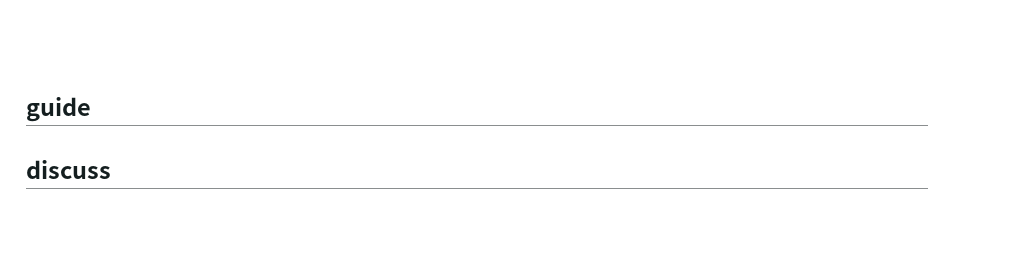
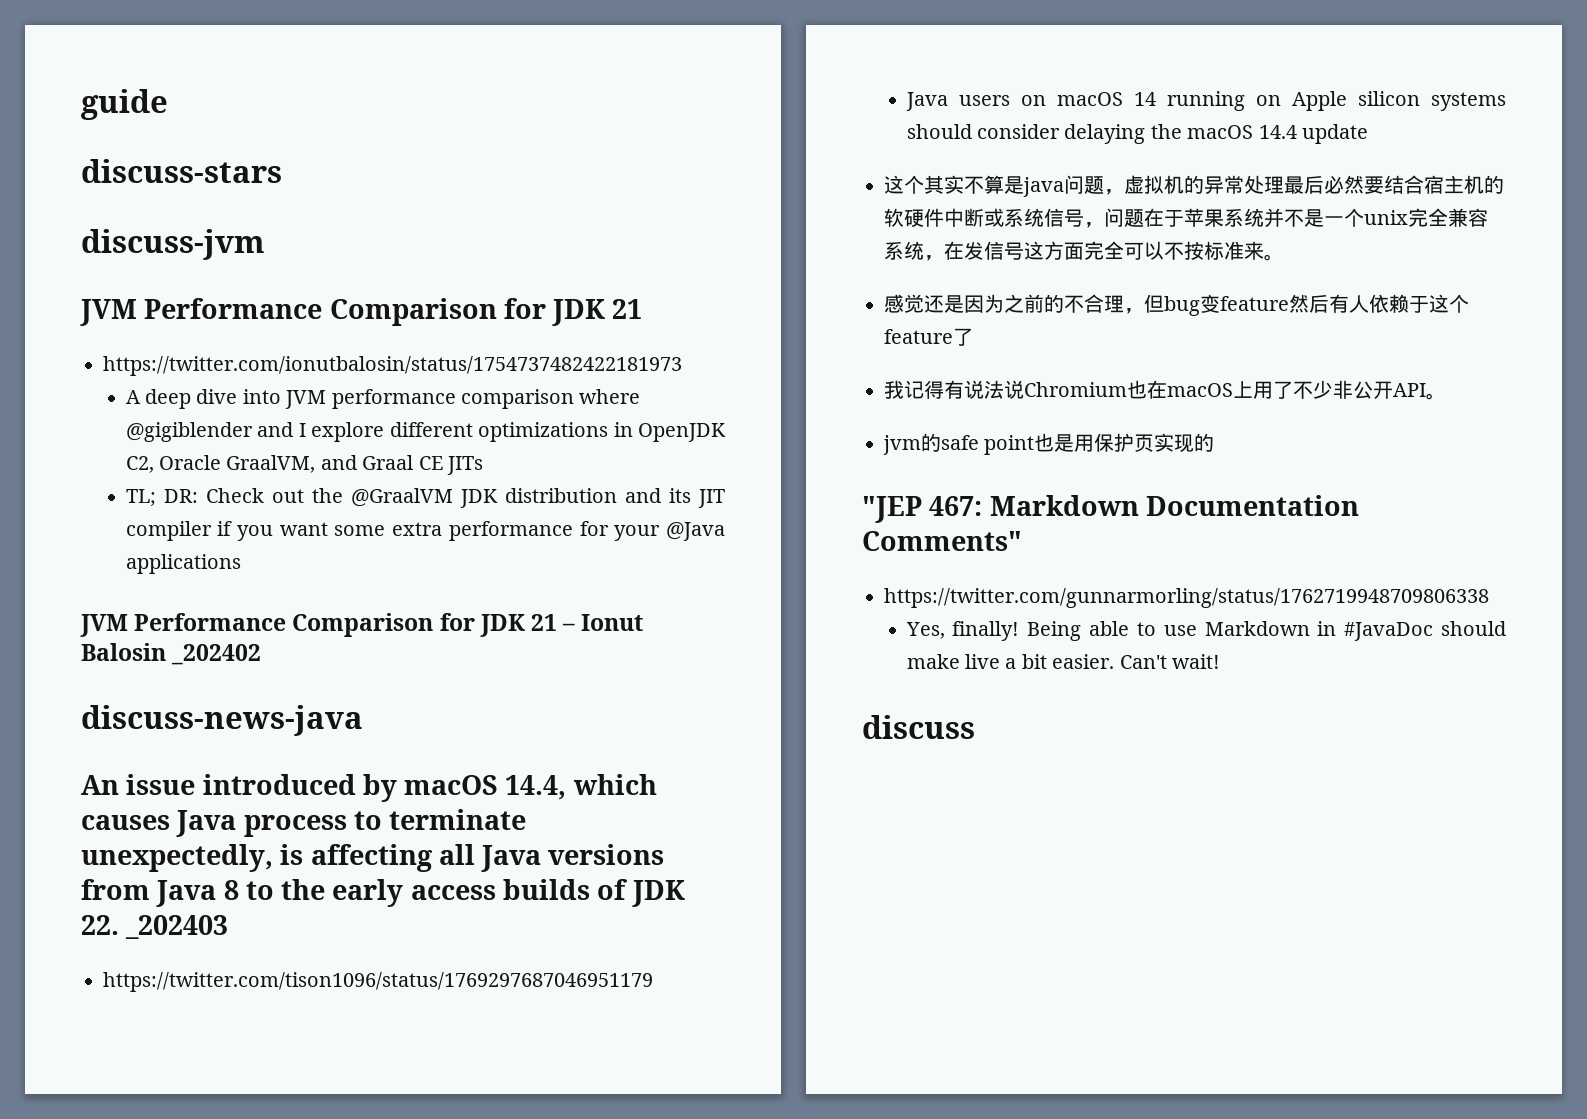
(91, 109) none -> [81,159,282,183] [81,229,265,260] [80,298,643,326] [103,356,682,376] [125,389,641,409] [125,422,726,442] [125,455,484,475] [125,488,726,508] [125,521,725,541] [125,554,241,574] [80,613,644,637] [81,643,262,665] [81,705,363,736] [81,774,657,802] [81,809,527,837] [81,844,665,872] [81,879,685,907] [81,915,229,939] [103,972,653,992] [905,91,1506,111] [906,124,1369,144] [884,175,1504,197] [884,208,1488,228] [884,241,1284,261] [884,294,1469,316] [884,328,973,346] [884,380,1446,400] [883,433,1215,455] [862,495,1359,523] [862,531,1022,551] [884,588,1489,608] [905,621,1506,641] [906,654,1221,669] // discuss-stars // discuss-jvm // JVM Performance Comparison for JDK 21 // https://twitter.com/ionutbalosin/status/1754737482422181973 // A deep dive into JVM performance comparison where @gigiblender and I explore different optimizations in OpenJDK C2, Oracle GraalVM, and Graal CE JITs // TL; DR: Check out the @GraalVM JDK distribution and its JIT compiler if you want some extra performance for your @Java applications // JVM Performance Comparison for JDK 21 – Ionut Balosin _202402 // discuss-news-java // An issue introduced by macOS 14.4, which causes Java process to terminate unexpectedly, is affecting all Java versions from Java 8 to the early access builds of JDK 22. _202403 // https://twitter.com/tison1096/status/1769297687046951179 // Java users on macOS 14 running on Apple silicon systems should consider delaying the macOS 14.4 update // 这个其实不算是java问题，虚拟机的异常处理最后必然要结合宿主机的软硬件中断或系统信号，问题在于苹果系统并不是一个unix完全兼容系统，在发信号这方面完全可以不按标准来。 // 感觉还是因为之前的不合理，但bug变feature然后有人依赖于这个feature了 // 我记得有说法说Chromium也在macOS上用了不少非公开API。 // jvm的safe point也是用保护页实现的 // "JEP 467: Markdown Documentation Comments" // https://twitter.com/gunnarmorling/status/1762719948709806338 // Yes, finally! Being able to use Markdown in #JavaDoc should make live a bit easier. Can't wait!

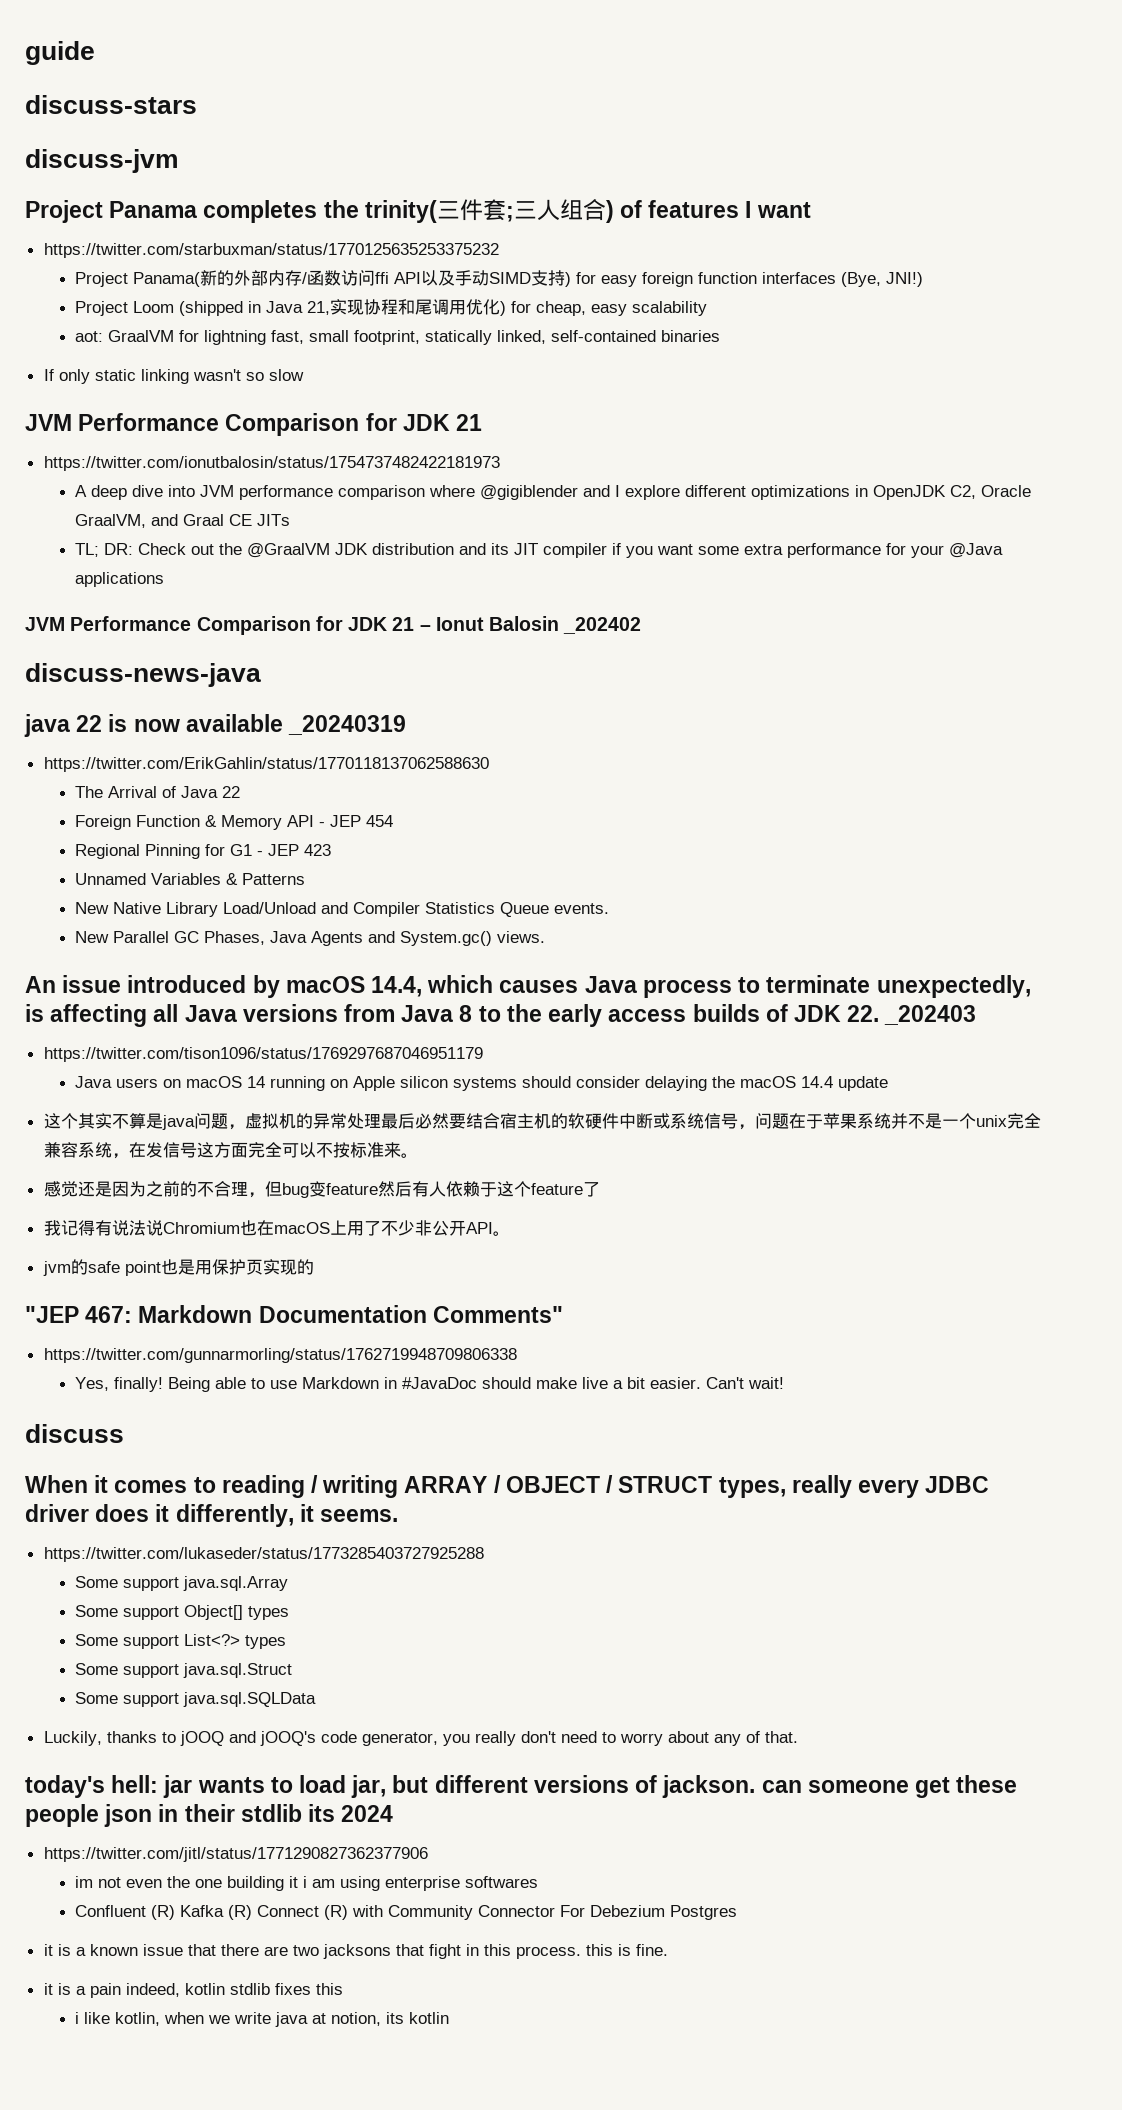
(265, 244) none -> [25,199,811,223] [43,243,499,258] [74,270,923,287] [74,299,707,316] [74,330,720,345] [43,369,304,384] // Project Panama completes the trinity(三件套;三人组合) of features I want // https://twitter.com/starbuxman/status/1770125635253375232 // Project Panama(新的外部内存/函数访问ffi API以及手动SIMD支持) for easy foreign function interfaces (Bye, JNI!) // Project Loom (shipped in Java 21,实现协程和尾调用优化) for cheap, easy scalability // aot: GraalVM for lightning fast, small footprint, statically linked, self-contained binaries // If only static linking wasn't so slow
(363, 720) none -> [24,714,407,737] [43,757,489,772] [74,786,240,798] [74,815,393,830] [74,844,331,859] [74,873,305,885] [74,902,609,917] [74,931,545,946] // java 22 is now available _20240319 // https://twitter.com/ErikGahlin/status/1770118137062588630 // The Arrival of Java 22 // Foreign Function & Memory API - JEP 454 // Regional Pinning for G1 - JEP 423 // Unnamed Variables & Patterns // New Native Library Load/Unload and Compiler Statistics Queue events. // New Parallel GC Phases, Java Agents and System.gc() views.
(975, 727) none -> [25,1475,990,1498] [25,1504,399,1527] [43,1547,484,1562] [74,1576,288,1591] [74,1605,289,1620] [74,1634,286,1649] [74,1663,292,1678] [74,1692,316,1707] [43,1731,798,1746] [25,1775,1018,1798] [25,1804,394,1827] [43,1847,428,1862] [74,1876,538,1891] [74,1905,737,1920] [43,1944,668,1959] [43,1983,343,1998] [74,2012,449,2027] // When it comes to reading / writing ARRAY / OBJECT / STRUCT types, really every JDBC driver does it differently, it seems. // https://twitter.com/lukaseder/status/1773285403727925288 // Some support java.sql.Array // Some support Object[] types // Some support List<?> types // Some support java.sql.Struct // Some support java.sql.SQLData // Luckily, thanks to jOOQ and jOOQ's code generator, you really don't need to worry about any of that. // today's hell: jar wants to load jar, but different versions of jackson. can someone get these people json in their stdlib its 2024 // https://twitter.com/jitl/status/1771290827362377906 // im not even the one building it i am using enterprise softwares // Confluent (R) Kafka (R) Connect (R) with Community Connector For Debezium Postgres // it is a known issue that there are two jacksons that fight in this process. this is fine. // it is a pain indeed, kotlin stdlib fixes this // i like kotlin, when we write java at notion, its kotlin

